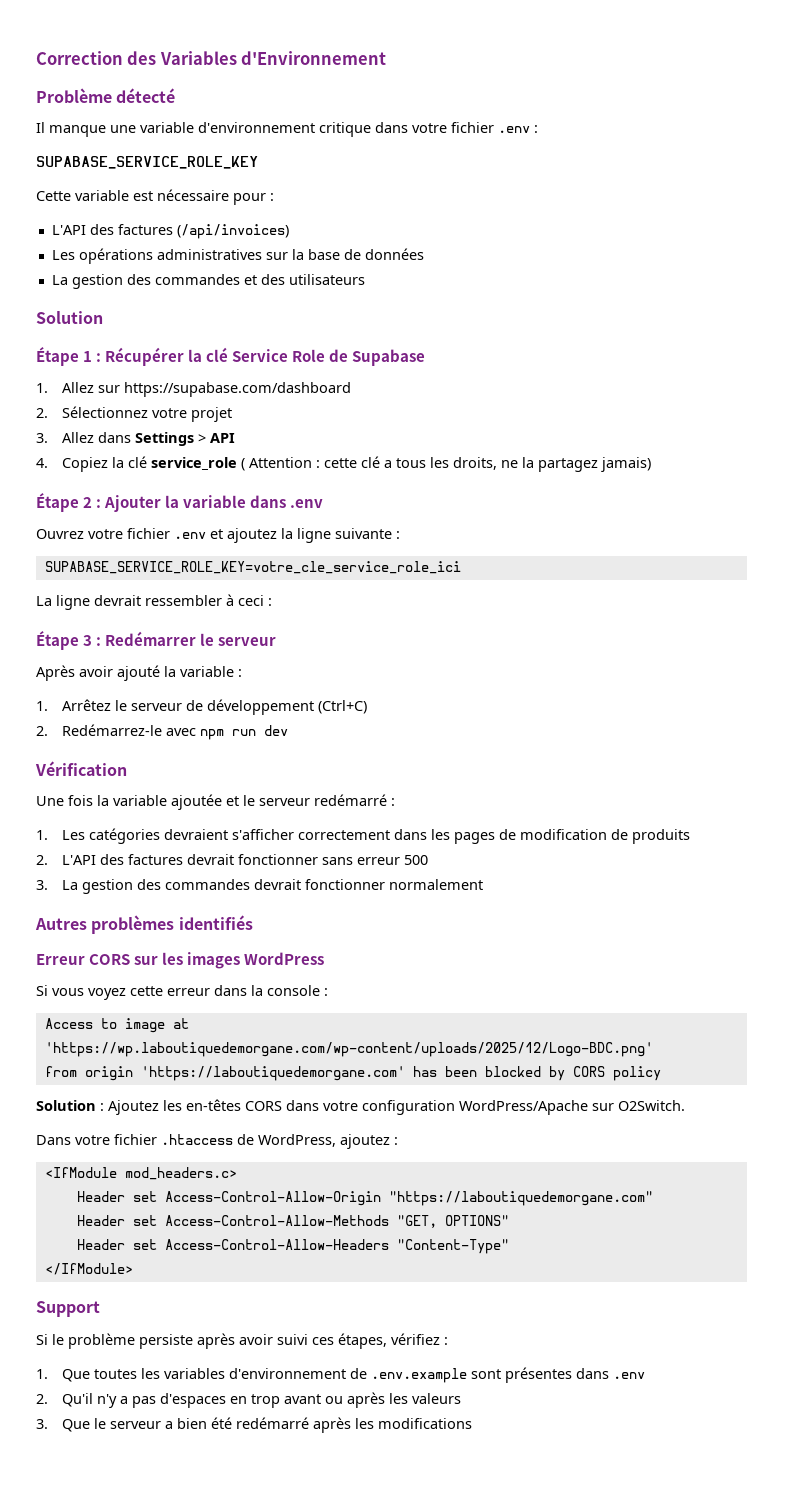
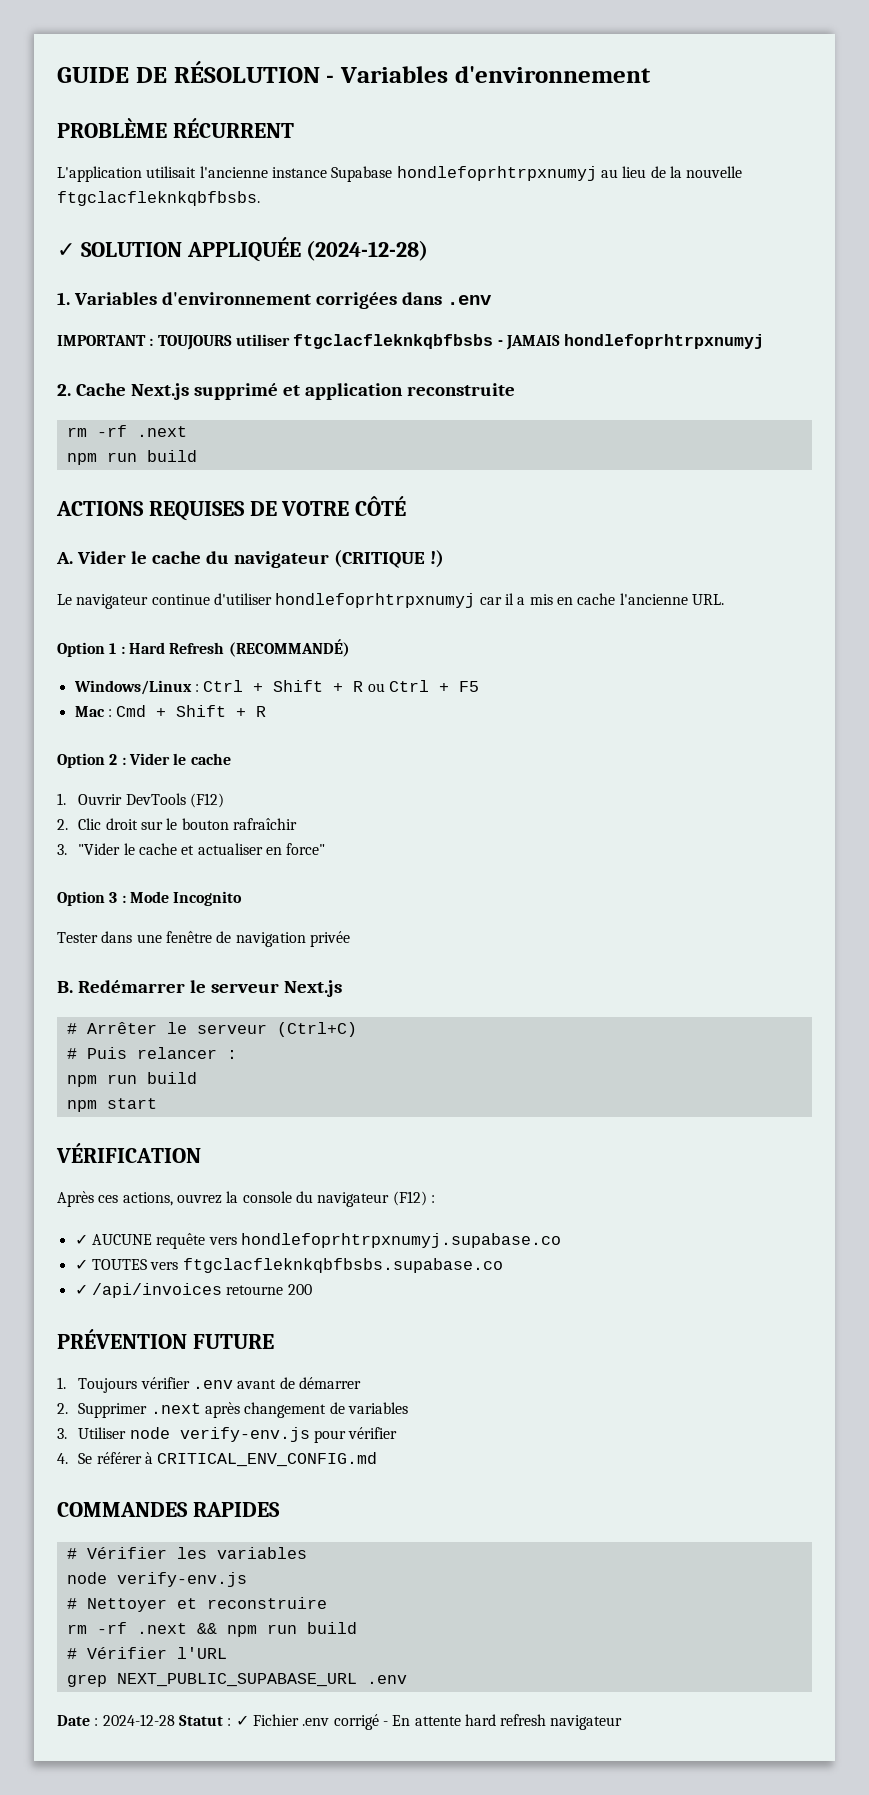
[36,51,387,65] [36,88,176,103] [36,122,538,137] [36,156,258,169] [36,189,274,205] [51,224,289,239] [51,248,424,264] [51,274,365,289] [36,311,103,324] [36,347,426,366] [36,382,351,397] [36,406,232,422] [36,432,235,446] [36,456,651,472] [36,493,324,512] [36,528,400,543] [44,561,461,574] [36,594,272,610] [36,631,277,650] [36,665,242,681] [36,699,367,715] [36,724,288,740] [35,761,127,776] [36,794,395,810] [36,828,690,844] [36,854,428,865] [36,879,483,894] [35,915,253,934] [36,952,325,969] [36,985,328,1000] [44,1018,189,1033] [44,1042,653,1057] [44,1066,661,1081] [36,1099,685,1115] [36,1134,398,1149] [44,1167,237,1180] [76,1191,653,1206] [76,1215,509,1228] [76,1239,509,1254] [44,1263,133,1275] [36,1301,100,1317] [36,1333,448,1349] [36,1367,645,1383] [36,1392,461,1408] [36,1417,472,1433] Correction des Variables d'Environnement // Problème détecté // Il manque une variable d'environnement critique dans votre fichier .env : // SUPABASE_SERVICE_ROLE_KEY // Cette variable est nécessaire pour : // L'API des factures (/api/invoices) // Les opérations administratives sur la base de données // La gestion des commandes et des utilisateurs // Solution // Étape 1 : Récupérer la clé Service Role de Supabase // 1. Allez sur https://supabase.com/dashboard // 2. Sélectionnez votre projet // 3. Allez dans Settings > API // 4. Copiez la clé service_role ( Attention : cette clé a tous les droits, ne la partagez jamais) // Étape 2 : Ajouter la variable dans .env // Ouvrez votre fichier .env et ajoutez la ligne suivante : // SUPABASE_SERVICE_ROLE_KEY=votre_cle_service_role_ici // La ligne devrait ressembler à ceci : // Étape 3 : Redémarrer le serveur // Après avoir ajouté la variable : // 1. Arrêtez le serveur de développement (Ctrl+C) // 2. Redémarrez-le avec npm run dev // Vérification // Une fois la variable ajoutée et le serveur redémarré : // 1. Les catégories devraient s'afficher correctement dans les pages de modification de produits // 2. L'API des factures devrait fonctionner sans erreur 500 // 3. La gestion des commandes devrait fonctionner normalement // Autres problèmes identifiés // Erreur CORS sur les images WordPress // Si vous voyez cette erreur dans la console : // Access to image at 'https://wp.laboutiquedemorgane.com/wp-content/uploads/2025/12/Logo-BDC.png' // from origin 'https://laboutiquedemorgane.com' has been blocked by CORS policy // Solution : Ajoutez les en-têtes CORS dans votre configuration WordPress/Apache sur O2Switch. // Dans votre fichier .htaccess de WordPress, ajoutez : // <IfModule mod_headers.c> // Header set Access-Control-Allow-Origin "https://laboutiquedemorgane.com" // Header set Access-Control-Allow-Methods "GET, OPTIONS" // Header set Access-Control-Allow-Headers "Content-Type" // </IfModule> // Support // Si le problème persiste après avoir suivi ces étapes, vérifiez : // 1. Que toutes les variables d'environnement de .env.example sont présentes dans .env // 2. Qu'il n'y a pas d'espaces en trop avant ou après les valeurs // 3. Que le serveur a bien été redémarré après les modifications -> [57,61,651,83] [57,118,294,138] [57,166,743,182] [57,191,260,206] [57,237,429,262] [57,292,492,309] [57,334,765,350] [57,383,515,400] [66,425,187,437] [66,450,197,465] [56,496,407,521] [56,550,444,568] [57,593,724,609] [57,639,350,657] [73,680,479,695] [74,705,267,717] [57,753,231,768] [57,793,224,808] [57,818,297,830] [57,843,326,855] [57,891,243,906] [57,931,350,947] [57,980,342,997] [66,1022,357,1037] [66,1047,237,1059] [66,1072,197,1087] [66,1098,157,1112] [56,1143,201,1163] [57,1191,435,1207] [74,1233,561,1249] [74,1258,503,1273] [74,1283,312,1298] [57,1329,274,1349] [57,1377,361,1393] [57,1402,408,1418] [57,1427,398,1443] [57,1452,378,1467] [57,1502,280,1517] [66,1547,307,1559] [66,1572,247,1587] [66,1597,327,1612] [66,1622,357,1637] [66,1647,227,1659] [66,1673,407,1687] [57,1714,623,1730] GUIDE DE RÉSOLUTION - Variables d'environnement // PROBLÈME RÉCURRENT // L'application utilisait l'ancienne instance Supabase hondlefoprhtrpxnumyj au lieu de la nouvelle ftgclacfleknkqbfbsbs. // ✓ SOLUTION APPLIQUÉE (2024-12-28) // 1. Variables d'environnement corrigées dans .env // IMPORTANT : TOUJOURS utiliser ftgclacfleknkqbfbsbs - JAMAIS hondlefoprhtrpxnumyj // 2. Cache Next.js supprimé et application reconstruite // rm -rf .next // npm run build // ACTIONS REQUISES DE VOTRE CÔTÉ // A. Vider le cache du navigateur (CRITIQUE !) // Le navigateur continue d'utiliser hondlefoprhtrpxnumyj car il a mis en cache l'ancienne URL. // Option 1 : Hard Refresh (RECOMMANDÉ) // Windows/Linux : Ctrl + Shift + R ou Ctrl + F5 // Mac : Cmd + Shift + R // Option 2 : Vider le cache // 1. Ouvrir DevTools (F12) // 2. Clic droit sur le bouton rafraîchir // 3. "Vider le cache et actualiser en force" // Option 3 : Mode Incognito // Tester dans une fenêtre de navigation privée // B. Redémarrer le serveur Next.js // # Arrêter le serveur (Ctrl+C) // # Puis relancer : // npm run build // npm start // VÉRIFICATION // Après ces actions, ouvrez la console du navigateur (F12) : // ✓ AUCUNE requête vers hondlefoprhtrpxnumyj.supabase.co // ✓ TOUTES vers ftgclacfleknkqbfbsbs.supabase.co // ✓ /api/invoices retourne 200 // PRÉVENTION FUTURE // 1. Toujours vérifier .env avant de démarrer // 2. Supprimer .next après changement de variables // 3. Utiliser node verify-env.js pour vérifier // 4. Se référer à CRITICAL_ENV_CONFIG.md // COMMANDES RAPIDES // # Vérifier les variables // node verify-env.js // # Nettoyer et reconstruire // rm -rf .next && npm run build // # Vérifier l'URL // grep NEXT_PUBLIC_SUPABASE_URL .env // Date : 2024-12-28 Statut : ✓ Fichier .env corrigé - En attente hard refresh navigateur

